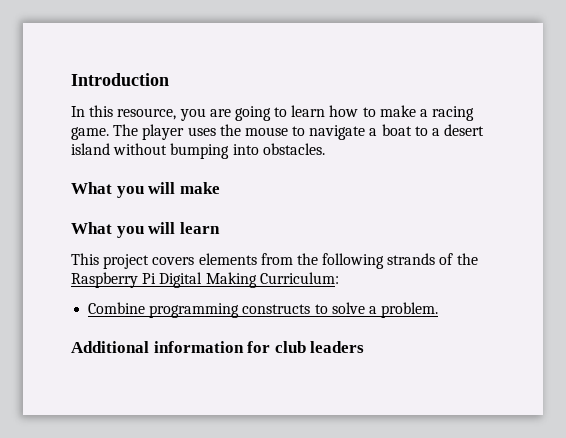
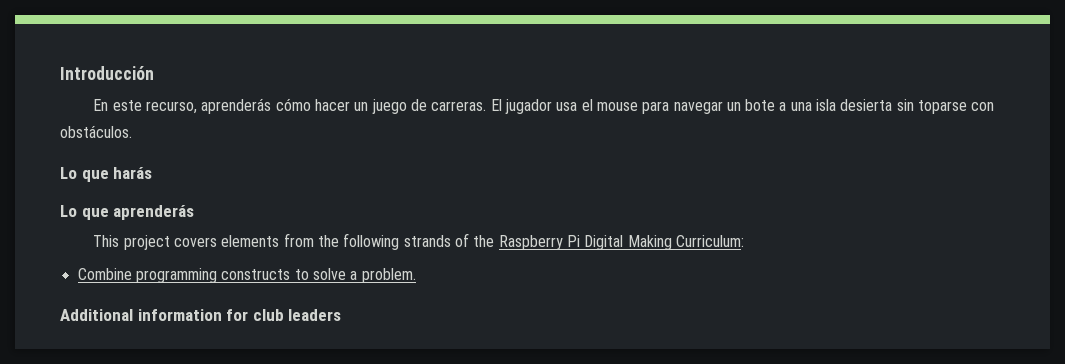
[71,73,169,86] [71,105,475,121] [71,124,485,140] [71,143,325,159] [71,182,220,198] [71,222,220,238] Introduction // In this resource, you are going to learn how to make a racing game. The player uses the mouse to navigate a boat to a desert island without bumping into obstacles. // What you will make // What you will learn -> [60,66,154,80] [93,98,995,114] [60,125,132,138] [60,167,153,182] [60,205,195,220] Introducción // En este recurso, aprenderás cómo hacer un juego de carreras. El jugador usa el mouse para navegar un bote a una isla desierta sin toparse con obstáculos. // Lo que harás // Lo que aprenderás

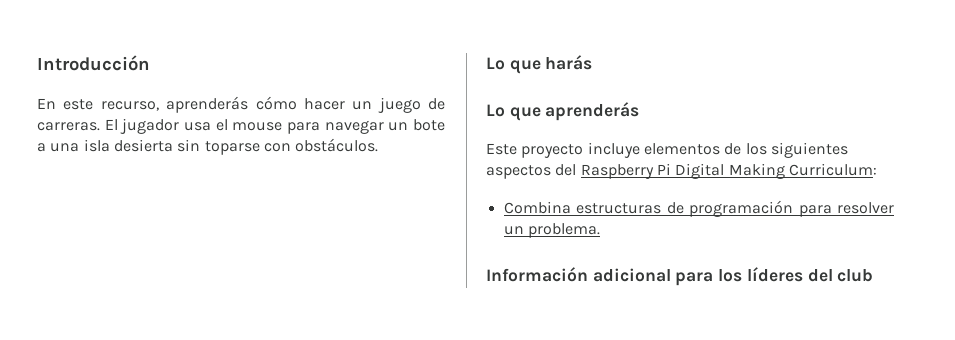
[93,233,495,250] This project covers elements from the following strands of the -> [486,142,848,158] [486,164,577,179] Este proyecto incluye elementos de los siguientes aspectos del
[77,268,416,283] [60,309,342,321] Combine programming constructs to solve a problem. // Additional information for club leaders -> [503,200,894,217] [503,223,600,238] [486,267,874,286] Combina estructuras de programación para resolver un problema. // Información adicional para los líderes del club

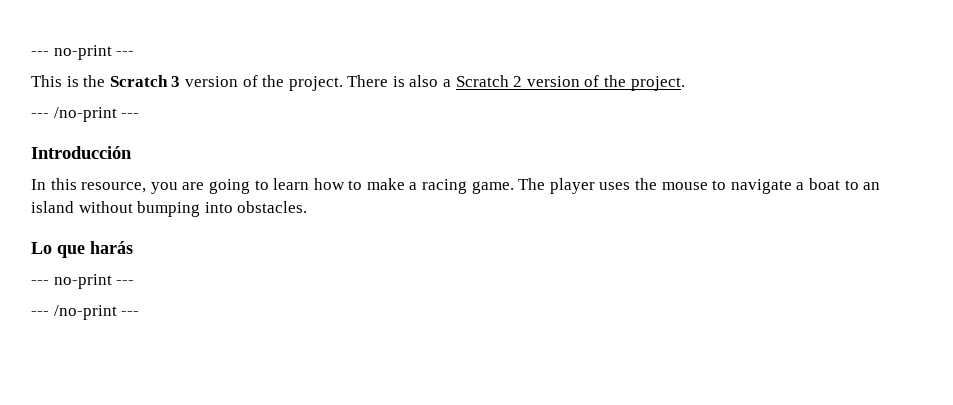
[37,55,150,71] [37,96,445,113] [37,118,446,134] [37,138,379,155] [486,55,593,74] [486,102,640,121] [486,142,848,158] [486,163,877,179] [503,200,894,217] [503,223,600,238] [486,267,874,286] Introducción // En este recurso, aprenderás cómo hacer un juego de carreras. El jugador usa el mouse para navegar un bote a una isla desierta sin toparse con obstáculos. // Lo que harás // Lo que aprenderás // Este proyecto incluye elementos de los siguientes aspectos del Raspberry Pi Digital Making Curriculum: // Combina estructuras de programación para resolver un problema. // Información adicional para los líderes del club -> [31,45,135,60] [31,75,685,91] [31,107,140,122] [31,146,132,159] [31,178,881,194] [31,201,308,217] [31,241,133,258] [31,274,135,289] [31,305,140,320] --- no-print --- // This is the Scratch 3 version of the project. There is also a Scratch 2 version of the project. // --- /no-print --- // Introducción // In this resource, you are going to learn how to make a racing game. The player uses the mouse to navigate a boat to an island without bumping into obstacles. // Lo que harás // --- no-print --- // --- /no-print ---

